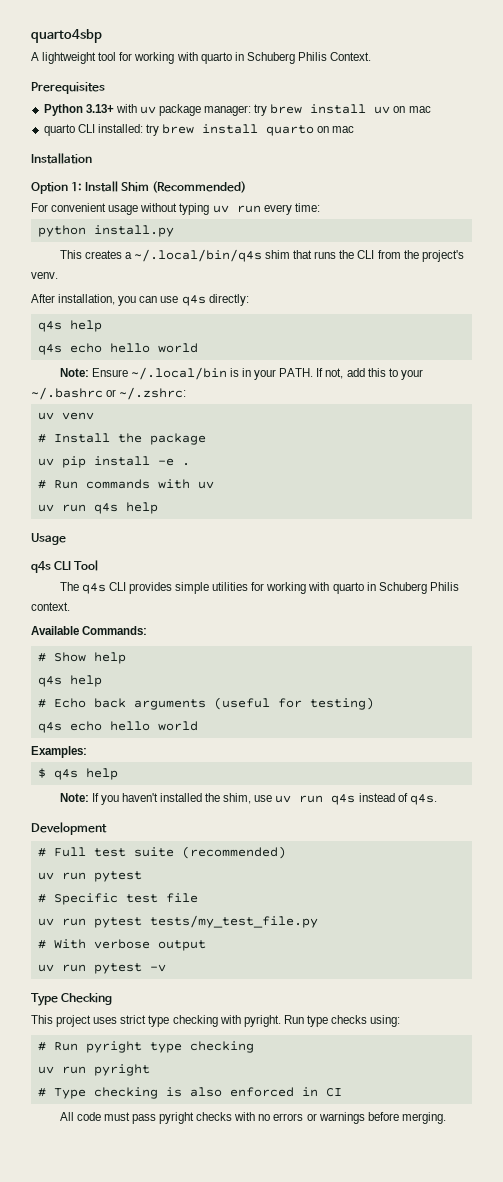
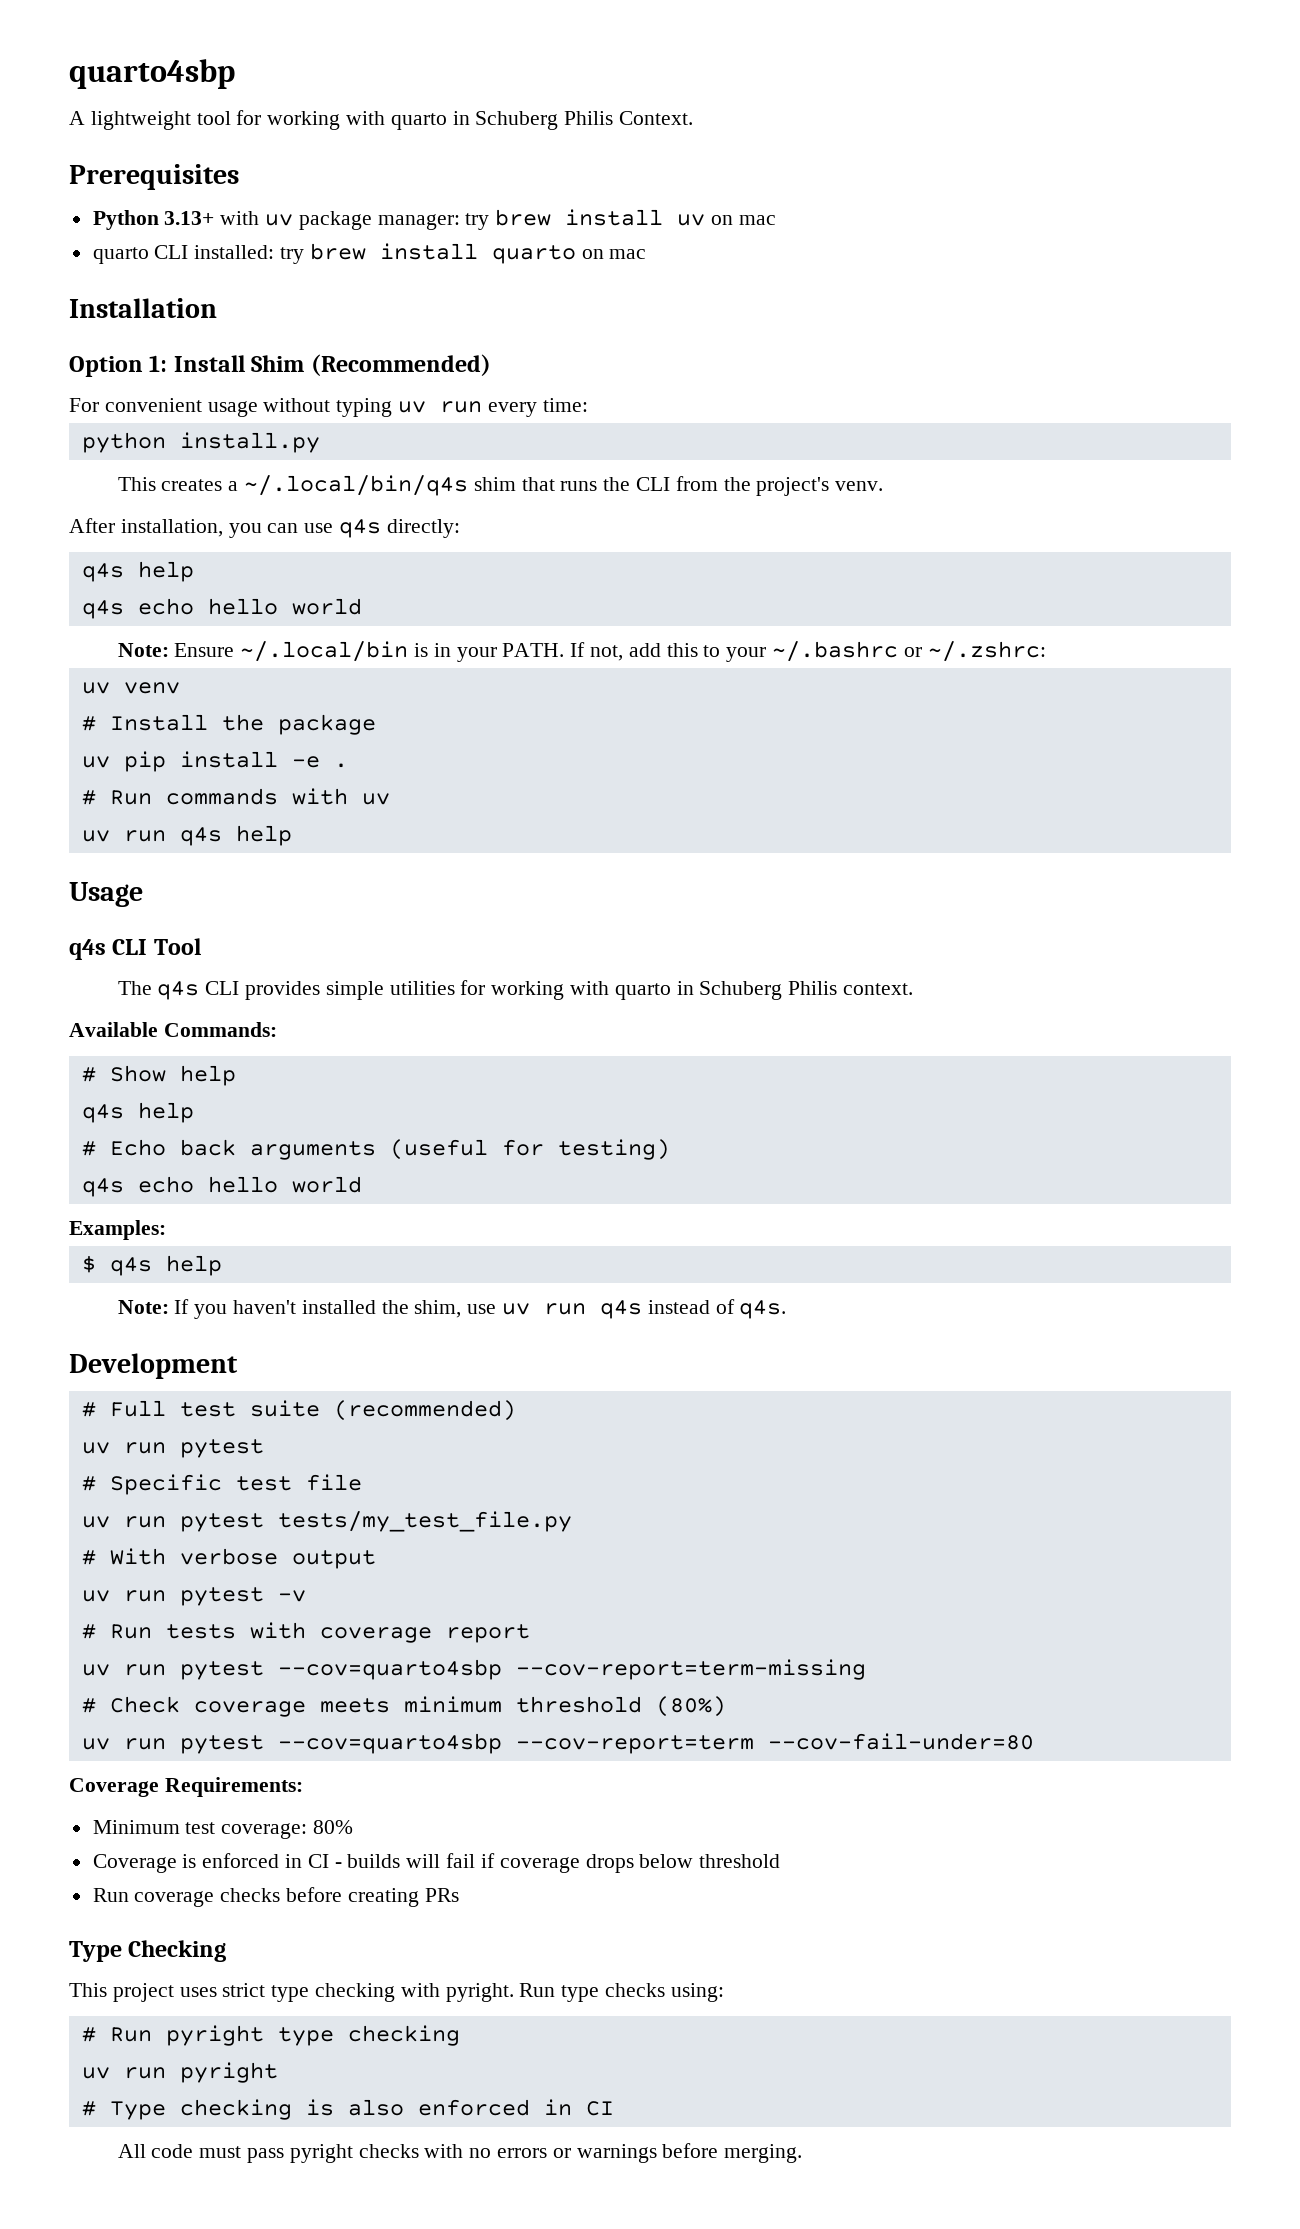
(166, 968) none -> [81,1622,530,1643] [81,1659,866,1680] [81,1696,726,1717] [81,1733,1034,1754] [69,1777,303,1797] [92,1820,354,1839] [92,1853,781,1873] [92,1887,459,1907] // # Run tests with coverage report // uv run pytest --cov=quarto4sbp --cov-report=term-missing // # Check coverage meets minimum threshold (80%) // uv run pytest --cov=quarto4sbp --cov-report=term --cov-fail-under=80 // Coverage Requirements: // Minimum test coverage: 80% // Coverage is enforced in CI - builds will fail if coverage drops below threshold // Run coverage checks before creating PRs

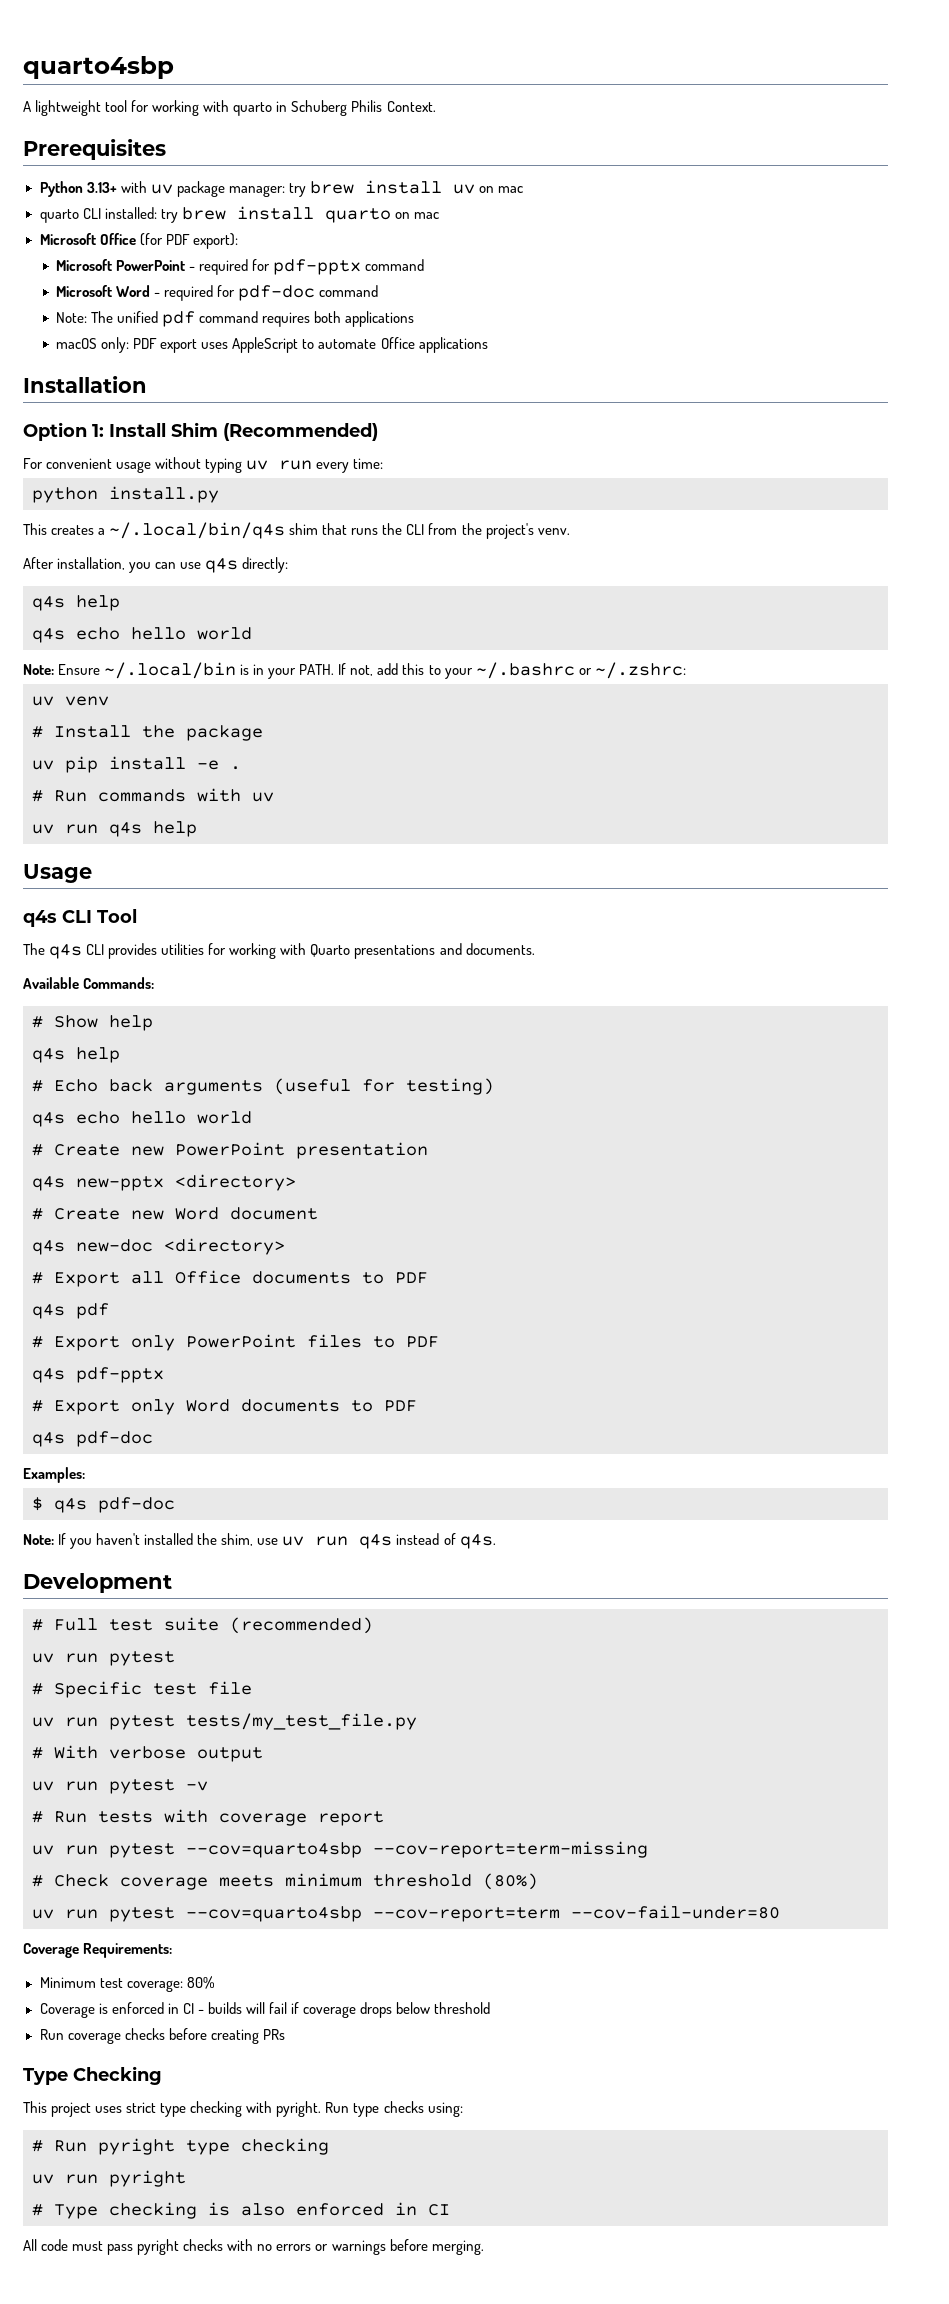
(647, 254) none -> [39,233,238,249] [56,259,425,275] [56,285,379,301] [56,311,415,327] [56,337,488,353] // Microsoft Office (for PDF export): // Microsoft PowerPoint - required for pdf-pptx command // Microsoft Word - required for pdf-doc command // Note: The unified pdf command requires both applications // macOS only: PDF export uses AppleScript to automate Office applications
[325,981,384,1000] simple -> (158, 951) none
[614,981,914,1000] quarto in Schuberg Philis context. -> [310,943,535,959] Quarto presentations and documents.
(362, 1184) none -> [32,1142,428,1159] [32,1174,296,1191] [32,1207,318,1220] [32,1238,285,1255] [32,1270,428,1287] [32,1303,109,1319] [32,1334,439,1351] [32,1367,164,1383] [32,1399,417,1415] [32,1431,153,1447] // # Create new PowerPoint presentation // q4s new-pptx <directory> // # Create new Word document // q4s new-doc <directory> // # Export all Office documents to PDF // q4s pdf // # Export only PowerPoint files to PDF // q4s pdf-pptx // # Export only Word documents to PDF // q4s pdf-doc
[165,1255,222,1276] help -> [98,1497,175,1513] pdf-doc

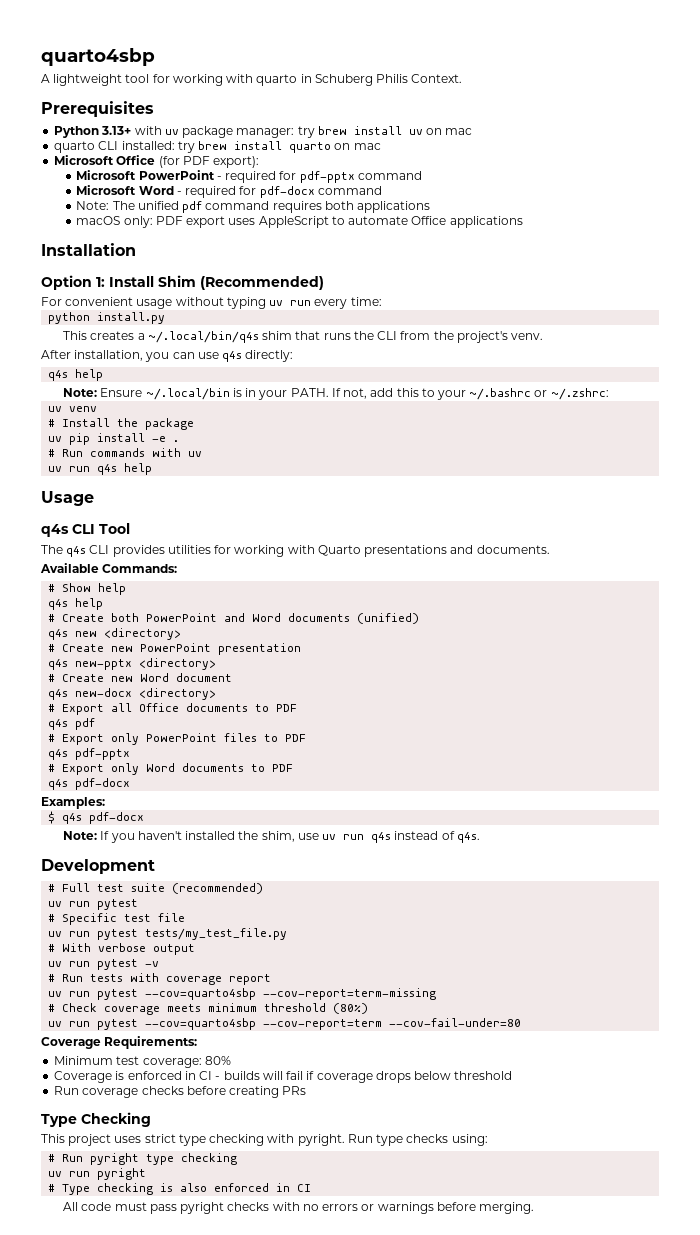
[238,285,316,301] pdf-doc -> [259,186,315,198] pdf-docx
[32,627,252,643] // q4s echo hello world -> (104, 375) none
[54,1078,494,1095] [32,1111,252,1127] Echo back arguments (useful for testing) // q4s echo hello world -> [62,613,420,624] [48,628,182,640] Create both PowerPoint and Word documents (unified) // q4s new <directory>
[76,1239,153,1252] new-doc -> [75,688,133,697] new-docx
[76,1431,153,1447] pdf-doc -> [75,778,131,790] pdf-docx
[98,1497,175,1513] pdf-doc -> [89,812,145,824] pdf-docx

